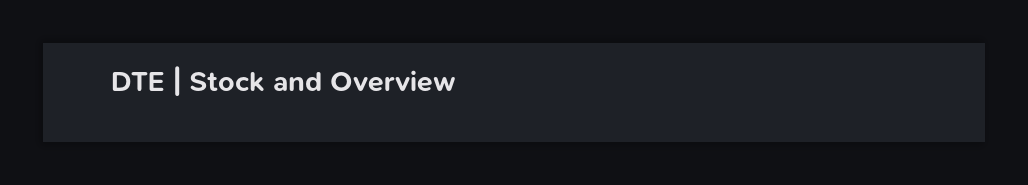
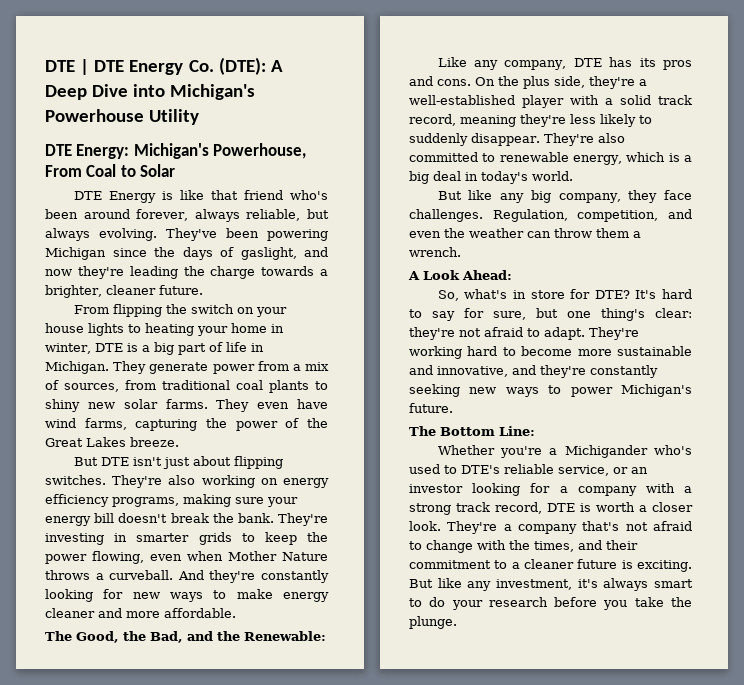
[189,70,456,92] Stock and Overview -> [94,57,283,75] [45,84,256,100] [45,109,200,125] [45,143,307,159] [45,164,176,177] [73,190,328,203] [45,209,329,222] [45,228,328,241] [45,247,328,260] [45,266,329,279] [45,285,203,298] [73,304,287,317] [45,323,284,336] [45,342,264,355] [45,361,329,374] [45,380,328,393] [45,399,328,412] [45,418,328,431] [45,437,179,447] [73,456,283,469] [45,475,329,488] [45,494,298,507] [45,513,328,526] [45,532,328,545] [45,551,328,564] [45,570,329,583] [45,589,329,602] [45,608,236,618] [45,631,326,643] [437,57,692,70] [409,76,647,89] [409,95,692,108] [409,114,652,127] [409,133,625,146] [409,152,692,165] [409,171,573,184] [437,190,692,203] [409,209,692,222] [409,228,641,238] [409,247,461,257] [408,270,512,280] [437,289,692,301] [409,308,692,321] [409,327,639,340] [409,346,692,359] [409,365,658,378] [409,384,692,397] [409,403,453,413] [409,426,535,436] [437,445,692,458] [409,464,648,476] [409,483,692,496] [409,502,693,515] [409,521,692,534] [409,540,638,553] [409,559,692,572] [409,578,693,591] [409,597,692,610] [409,616,457,629] DTE Energy Co. (DTE): A Deep Dive into Michigan's Powerhouse Utility // DTE Energy: Michigan's Powerhouse, From Coal to Solar // DTE Energy is like that friend who's been around forever, always reliable, but always evolving. They've been powering Michigan since the days of gaslight, and now they're leading the charge towards a brighter, cleaner future. // From flipping the switch on your house lights to heating your home in winter, DTE is a big part of life in Michigan. They generate power from a mix of sources, from traditional coal plants to shiny new solar farms. They even have wind farms, capturing the power of the Great Lakes breeze. // But DTE isn't just about flipping switches. They're also working on energy efficiency programs, making sure your energy bill doesn't break the bank. They're investing in smarter grids to keep the power flowing, even when Mother Nature throws a curveball. And they're constantly looking for new ways to make energy cleaner and more affordable. // The Good, the Bad, and the Renewable: // Like any company, DTE has its pros and cons. On the plus side, they're a well-established player with a solid track record, meaning they're less likely to suddenly disappear. They're also committed to renewable energy, which is a big deal in today's world. // But like any big company, they face challenges. Regulation, competition, and even the weather can throw them a wrench. // A Look Ahead: // So, what's in store for DTE? It's hard to say for sure, but one thing's clear: they're not afraid to adapt. They're working hard to become more sustainable and innovative, and they're constantly seeking new ways to power Michigan's future. // The Bottom Line: // Whether you're a Michigander who's used to DTE's reliable service, or an investor looking for a company with a strong track record, DTE is worth a closer look. They're a company that's not afraid to change with the times, and their commitment to a cleaner future is exciting. But like any investment, it's always smart to do your research before you take the plunge.

